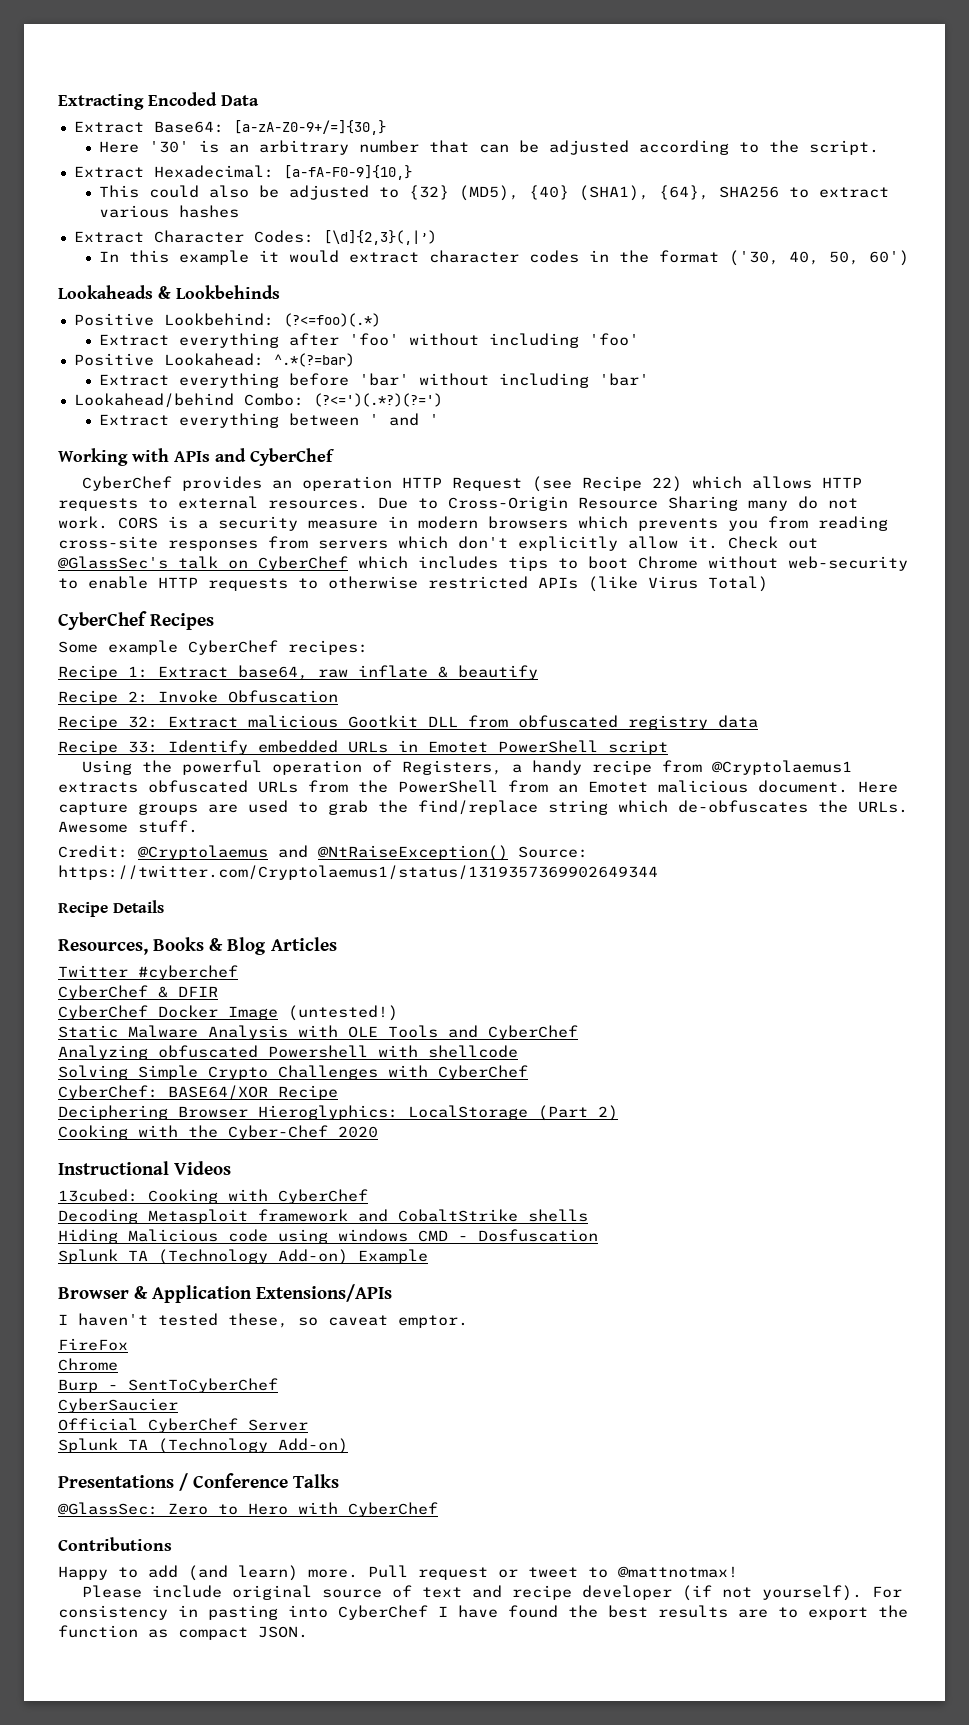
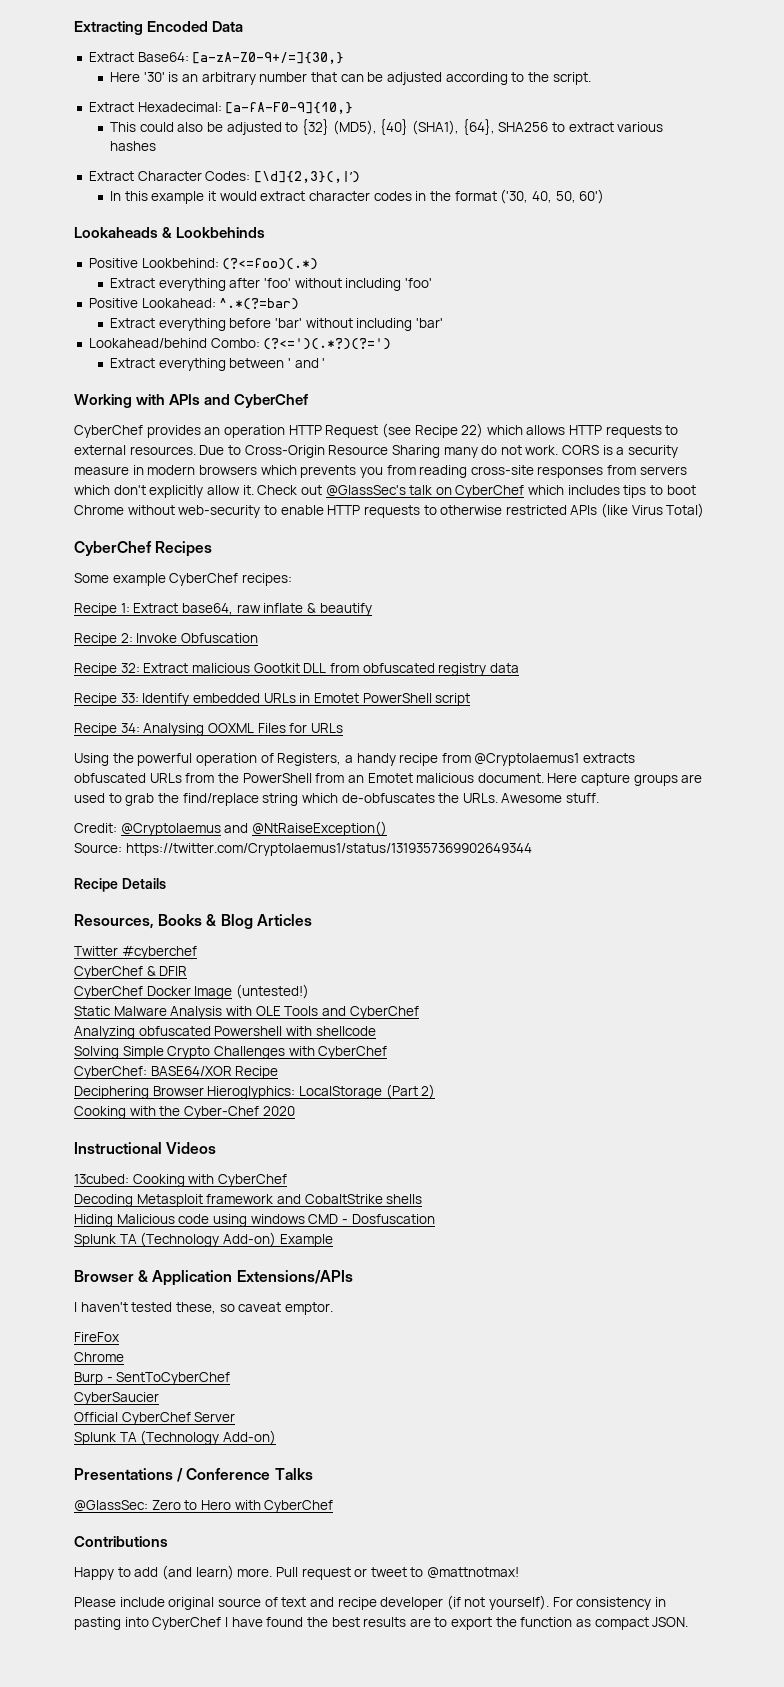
(668, 747) none -> [74,723,343,736] // Recipe 34: Analysing OOXML Files for URLs
(508, 853) none -> (387, 828) //

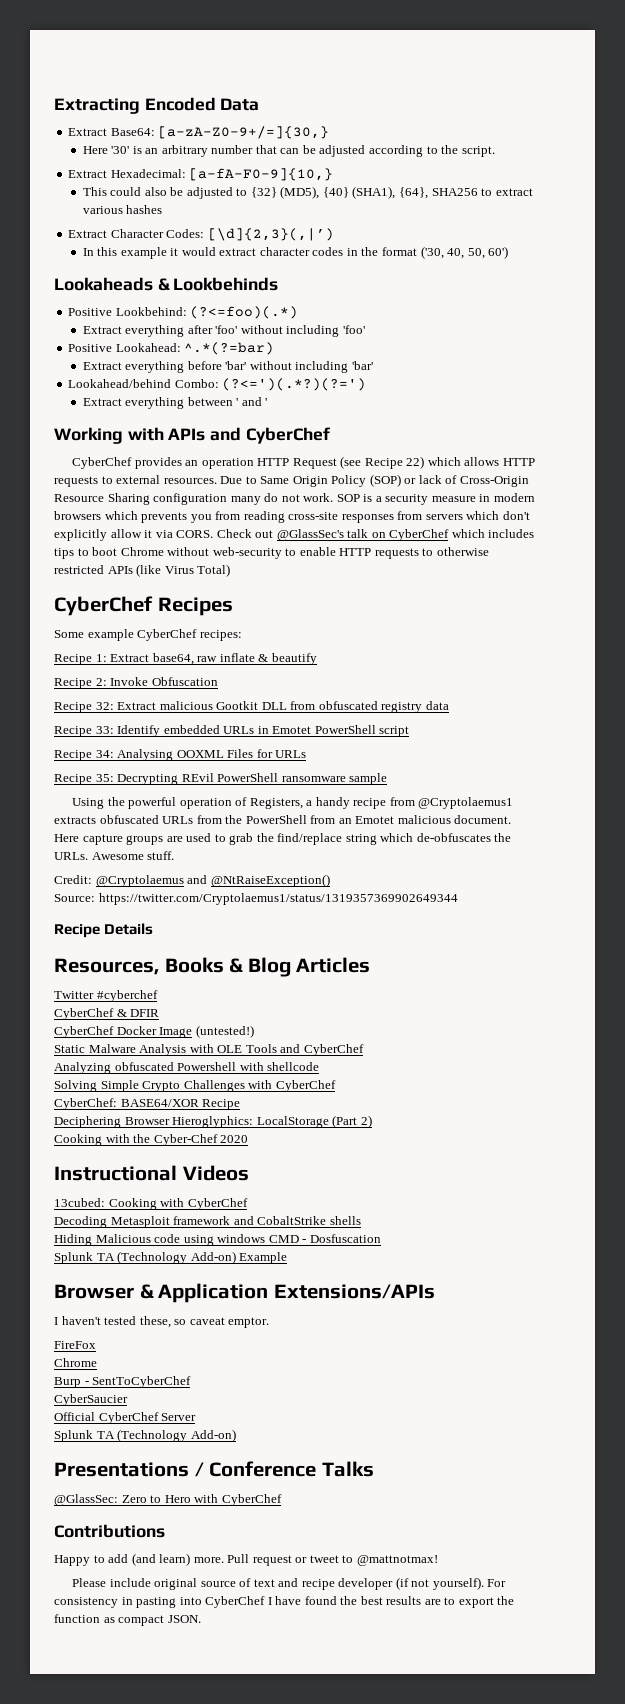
(241, 450) none -> [260,474,458,487] Same Origin Policy (SOP) or lack of
(440, 451) none -> [153,493,228,505] configuration
[562,445,600,455] CORS -> [336,494,360,502] SOP
[242,485,254,495] it. -> [144,530,214,538] it via CORS.
(343, 728) none -> [54,773,388,785] // Recipe 35: Decrypting REvil PowerShell ransomware sample

